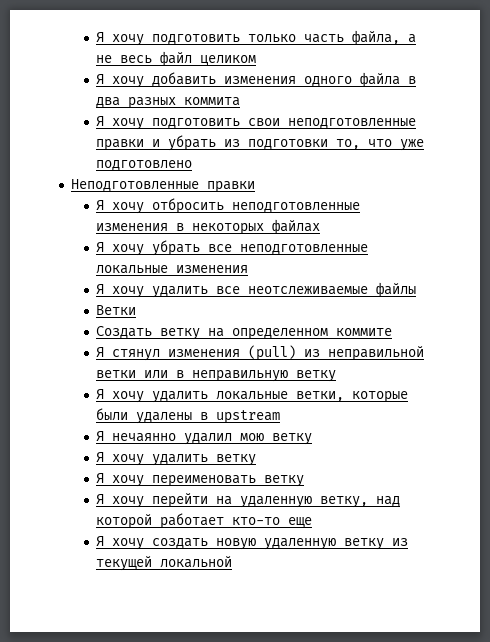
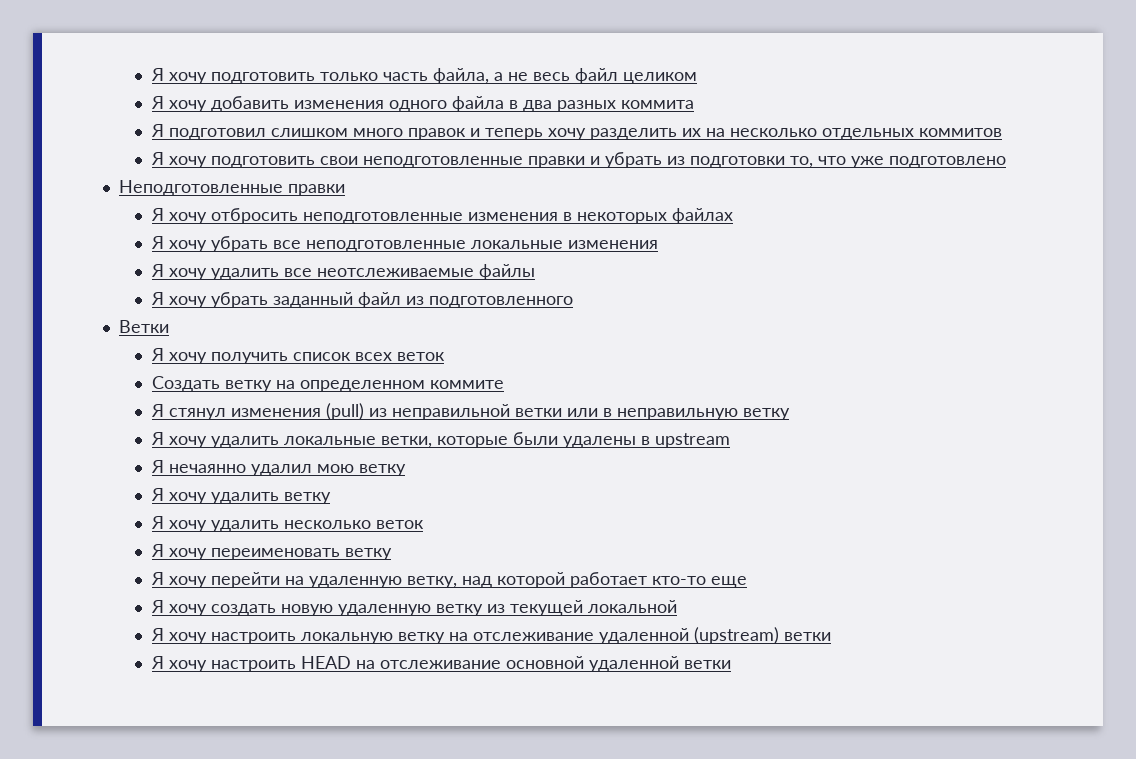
(241, 101) none -> [150,124,1002,140] // Я подготовил слишком много правок и теперь хочу разделить их на несколько отдельных коммитов
[96,305,137,315] Ветки -> [150,292,573,308] [118,320,169,333] [150,348,445,364] Я хочу убрать заданный файл из подготовленного // Ветки // Я хочу получить список всех веток
(257, 460) none -> [150,516,424,532] // Я хочу удалить несколько веток
(233, 562) none -> [150,627,831,644] [150,656,731,672] // Я хочу настроить локальную ветку на отслеживание удаленной (upstream) ветки // Я хочу настроить HEAD на отслеживание основной удаленной ветки

